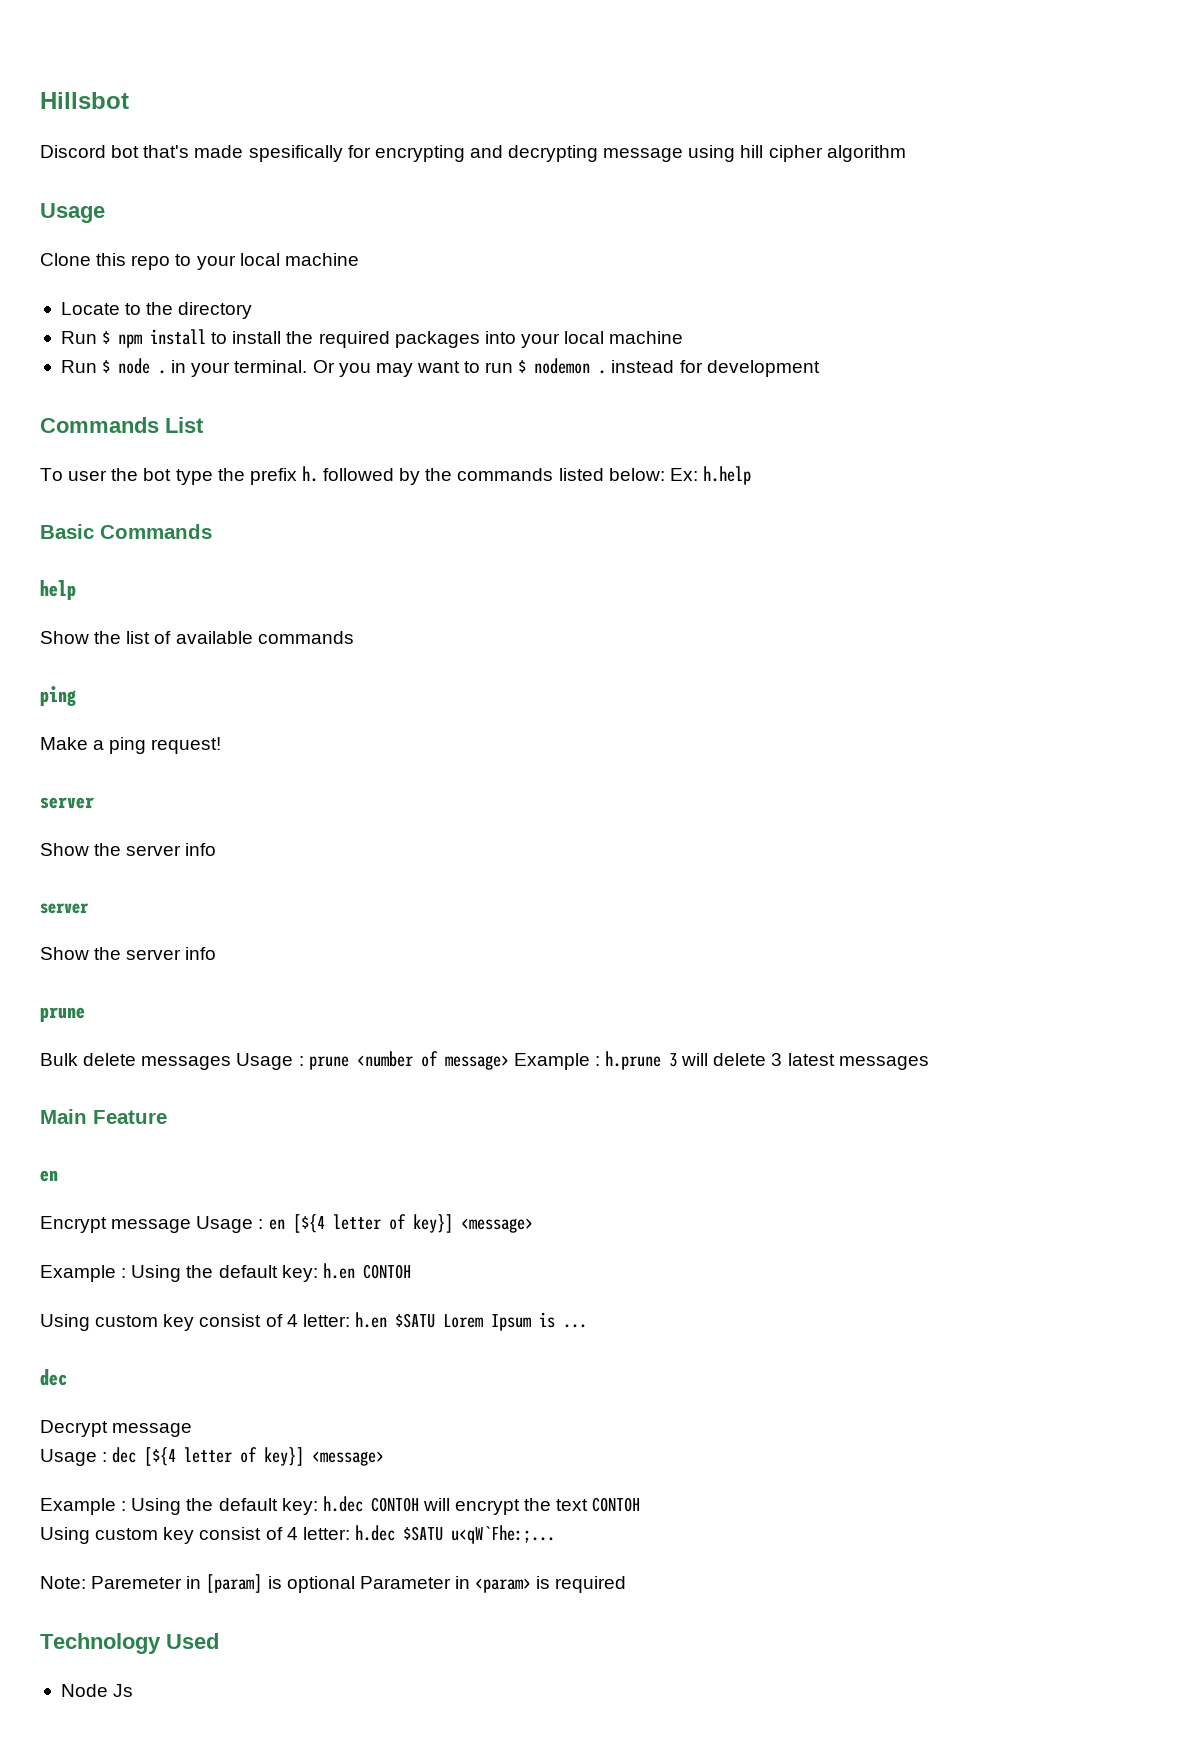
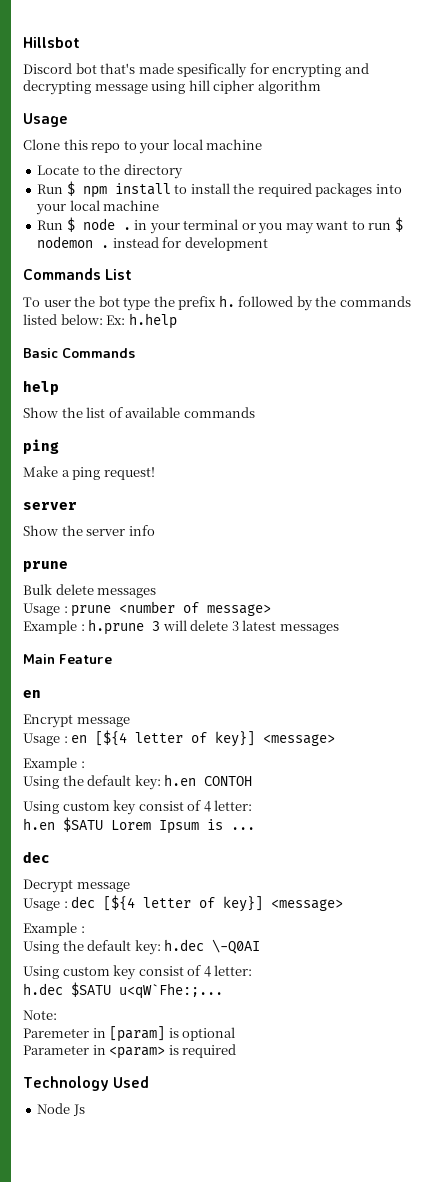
[234,360,335,373] terminal. Or -> [183,219,256,230] terminal or
[40,903,89,914] [40,947,217,960] // server // Show the server info -> (155, 530) none
(232, 1063) none -> (157, 593) //
(509, 1062) none -> (272, 610) //
(192, 1226) none -> (130, 722) //
(127, 1273) none -> (85, 764) //
(350, 1320) none -> (253, 805) //
(127, 1506) none -> (85, 929) //
[370,1497,641,1515] [40,1527,350,1544] CONTOH will encrypt the text CONTOH // Using custom key consist of 4 letter: -> [212,939,261,954] [23,965,253,980] \-Q0AI // Using custom key consist of 4 letter: //
(86, 1582) none -> (57, 1015) //
(355, 1584) none -> (236, 1034) //

